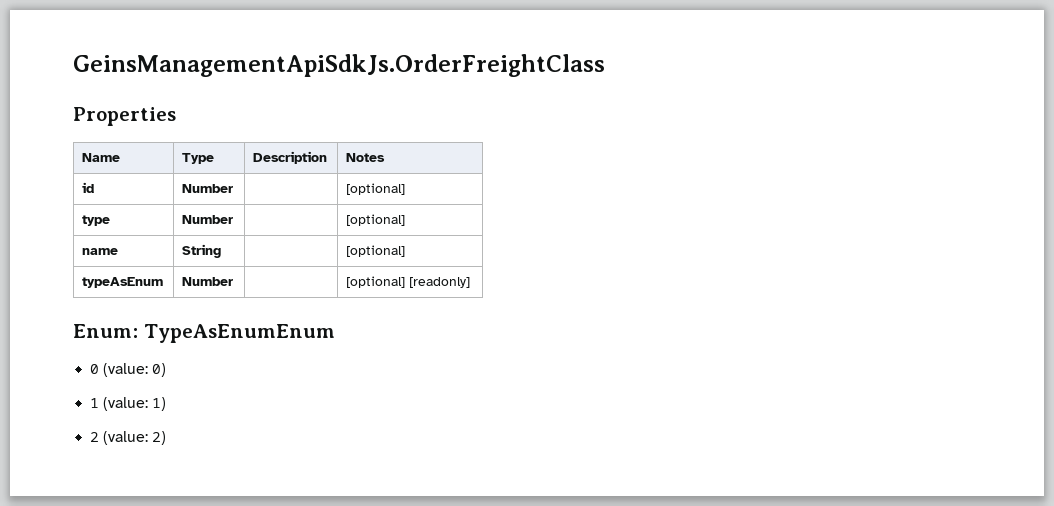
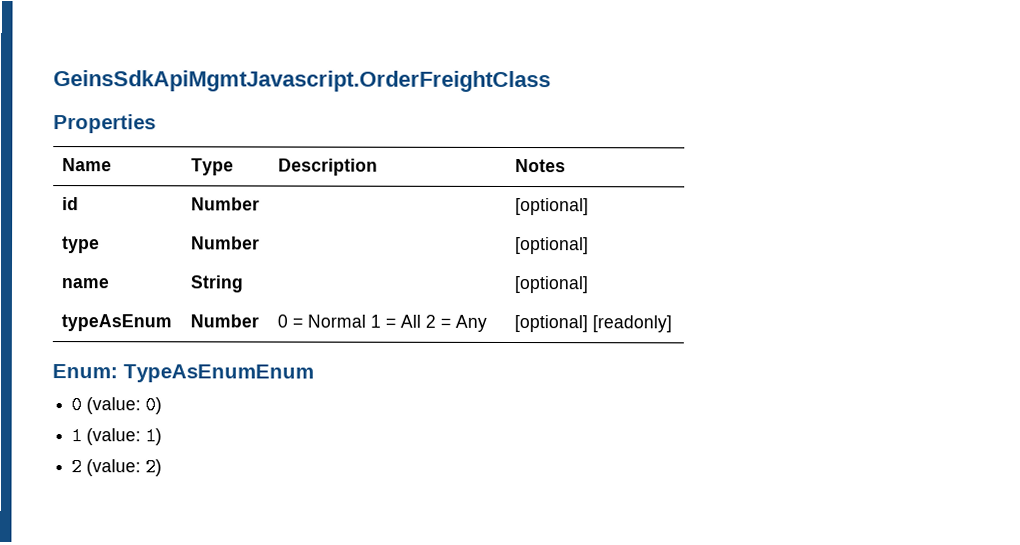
[73,54,605,77] GeinsManagementApiSdkJs.OrderFreightClass -> [53,70,551,93] GeinsSdkApiMgmtJavascript.OrderFreightClass
(234, 281) none -> [277,314,488,332] 0 = Normal 1 = All 2 = Any

